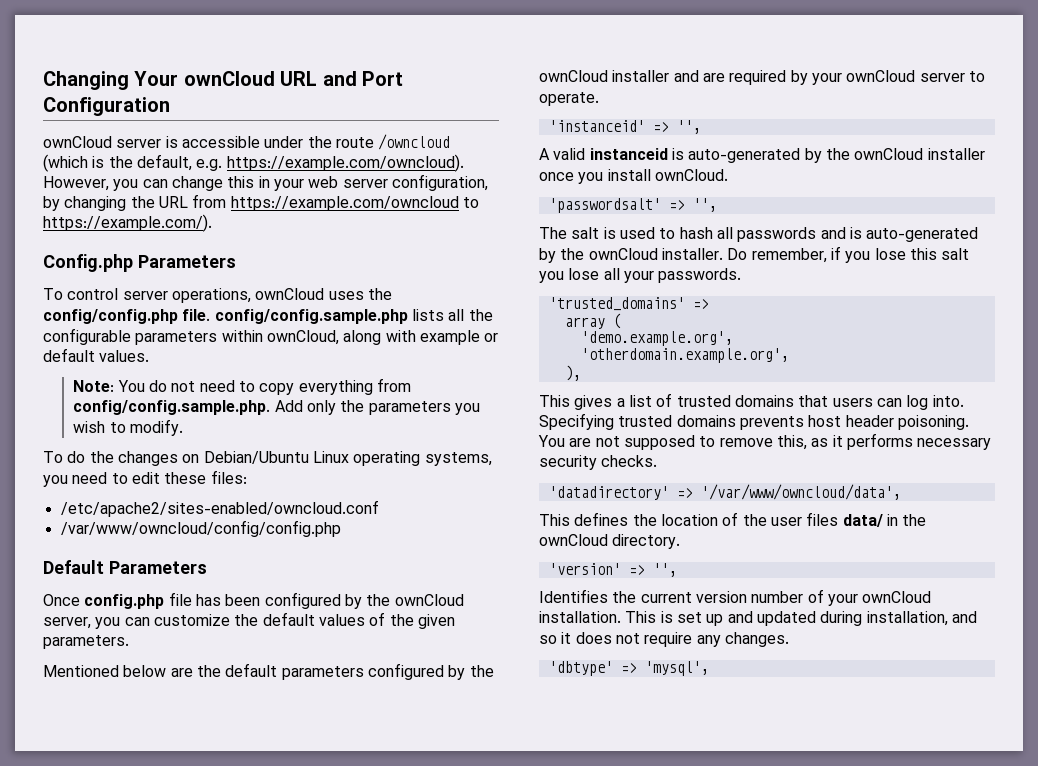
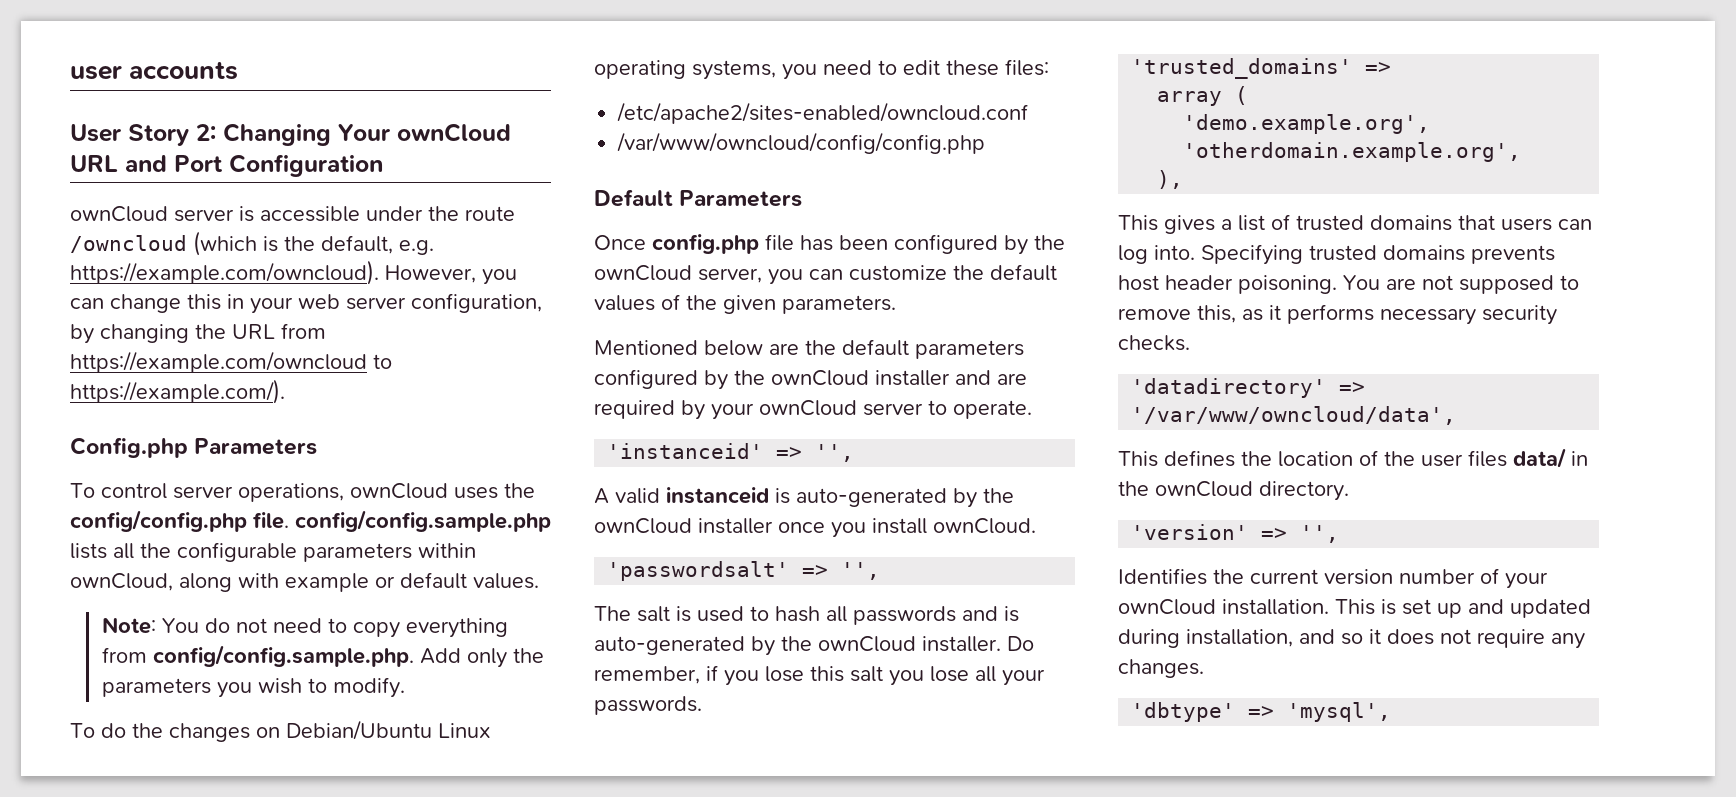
(43, 80) none -> [70,61,239,80] [70,124,216,146] user accounts // User Story 2:

